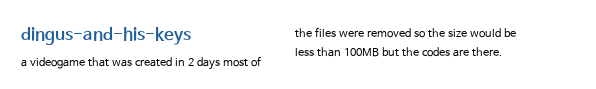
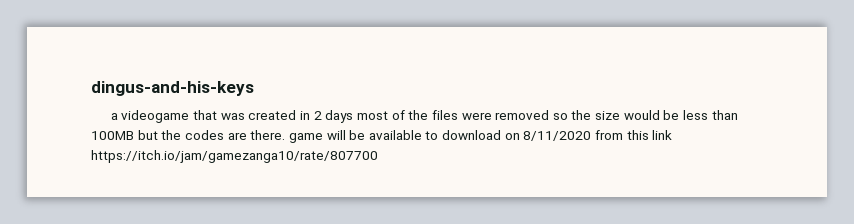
(502, 52) none -> [288,130,673,143] [91,150,378,163] game will be available to download on 8/11/2020 from this link https://itch.io/jam/gamezanga10/rate/807700

